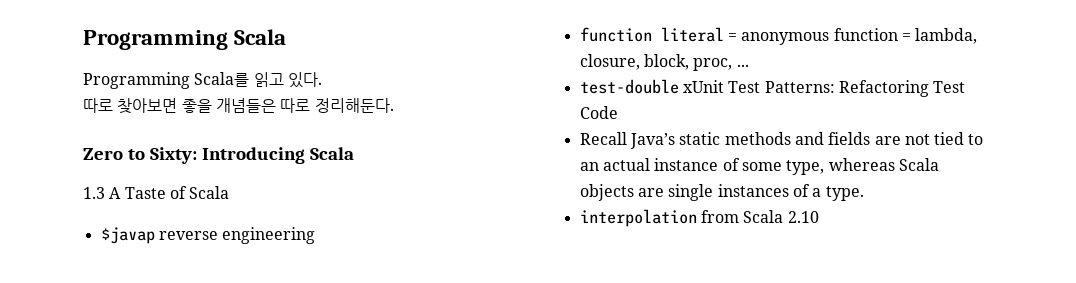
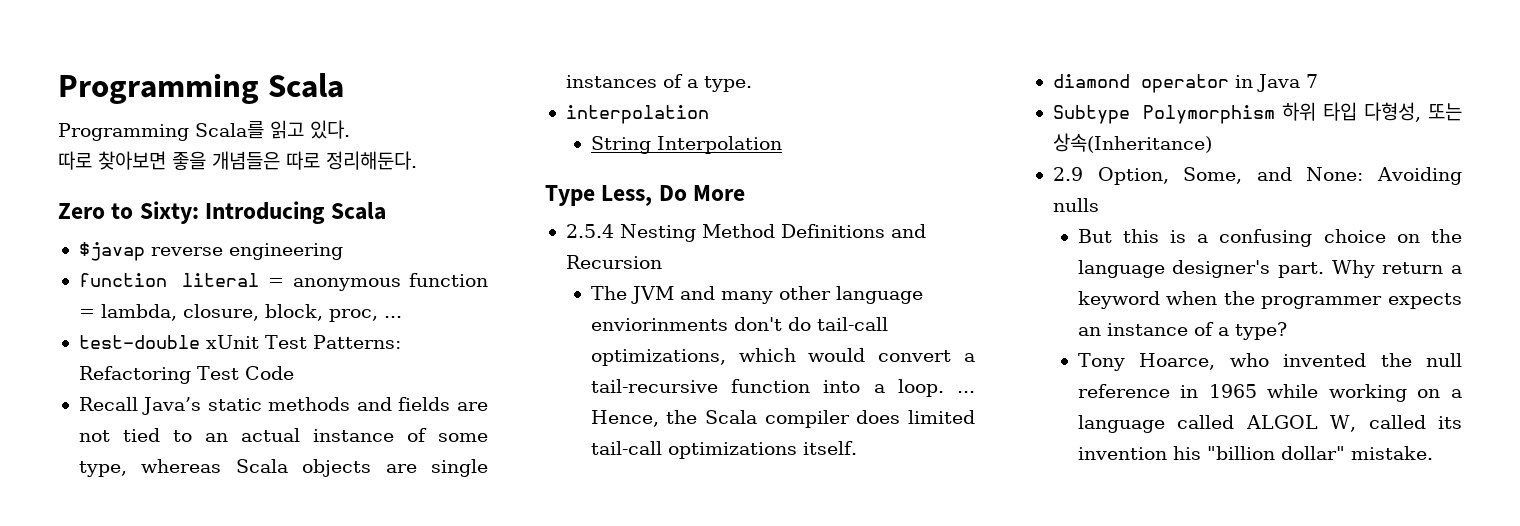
[83,186,230,199] // 1.3 A Taste of Scala -> (387, 211) none
[700,210,819,223] from Scala 2.10 -> [590,136,782,154] [545,185,746,206] [565,224,926,242] [565,255,662,269] [590,286,923,304] [590,317,888,331] [590,348,975,366] [590,379,975,397] [590,410,975,428] [590,441,857,459] [1052,74,1318,93] [1052,102,1462,124] [1052,133,1212,153] [1052,167,1463,185] [1052,198,1099,212] [1077,229,1462,247] [1077,260,1462,278] [1077,291,1462,309] [1077,322,1287,340] [1077,353,1462,371] [1077,384,1462,402] [1077,415,1462,433] [1077,446,1433,460] // String Interpolation // Type Less, Do More // 2.5.4 Nesting Method Definitions and Recursion // The JVM and many other language enviorinments don't do tail-call optimizations, which would convert a tail-recursive function into a loop. ... Hence, the Scala compiler does limited tail-call optimizations itself. // diamond operator in Java 7 // Subtype Polymorphism 하위 타입 다형성, 또는 상속(Inheritance) // 2.9 Option, Some, and None: Avoiding nulls // But this is a confusing choice on the language designer's part. Why return a keyword when the programmer expects an instance of a type? // Tony Hoarce, who invented the null reference in 1965 while working on a language called ALGOL W, called its invention his "billion dollar" mistake.

